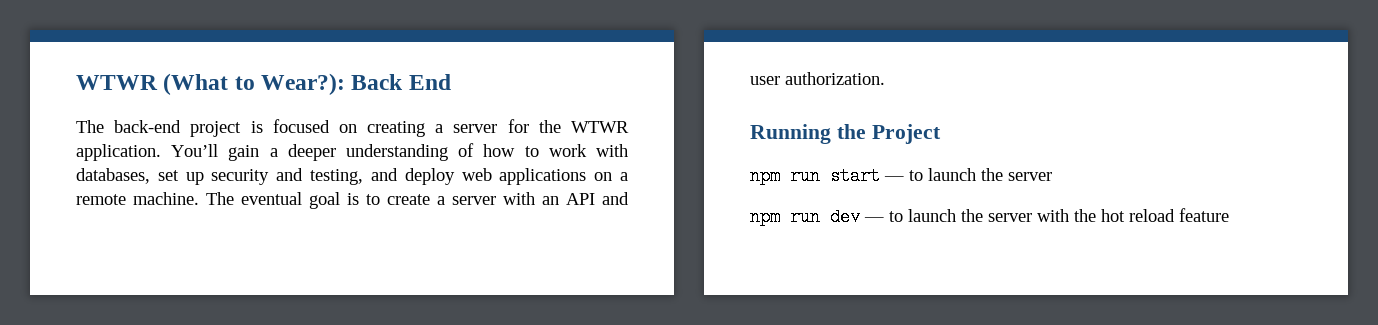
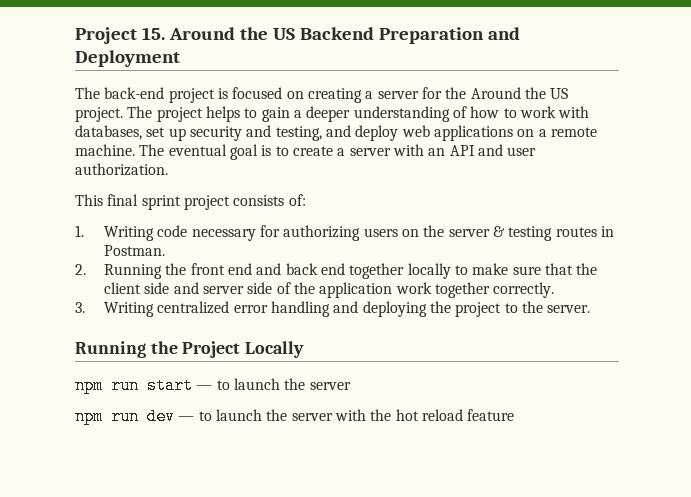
[76,73,451,95] WTWR (What to Wear?): Back End -> [75,27,520,44] [75,50,180,67] Project 15. Around the US Backend Preparation and Deployment
[571,121,629,133] [76,144,219,161] WTWR application. You’ll -> [470,87,569,99] [75,106,258,122] Around the US project. The project helps to
(885, 78) none -> [75,194,306,210] [75,225,614,241] [104,245,166,256] [75,263,598,279] [104,282,555,298] [75,301,591,317] // This final sprint project consists of: // 1. Writing code necessary for authorizing users on the server & testing routes in Postman. // 2. Running the front end and back end together locally to make sure that the client side and server side of the application work together correctly. // 3. Writing centralized error handling and deploying the project to the server.
(941, 134) none -> [245,341,305,358] Locally

